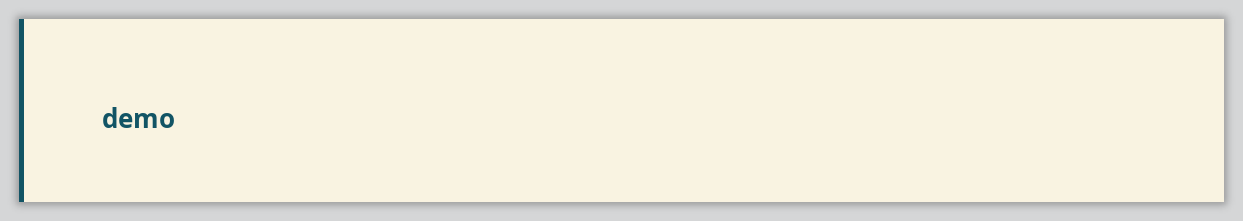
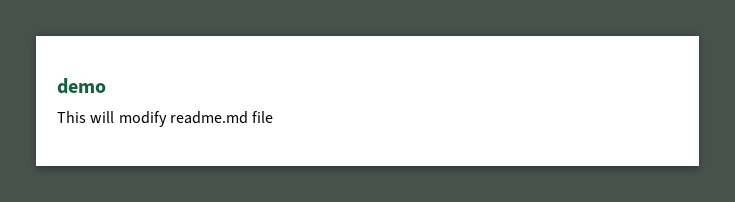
(175, 117) none -> [57,111,274,127] // This will modify readme.md file

